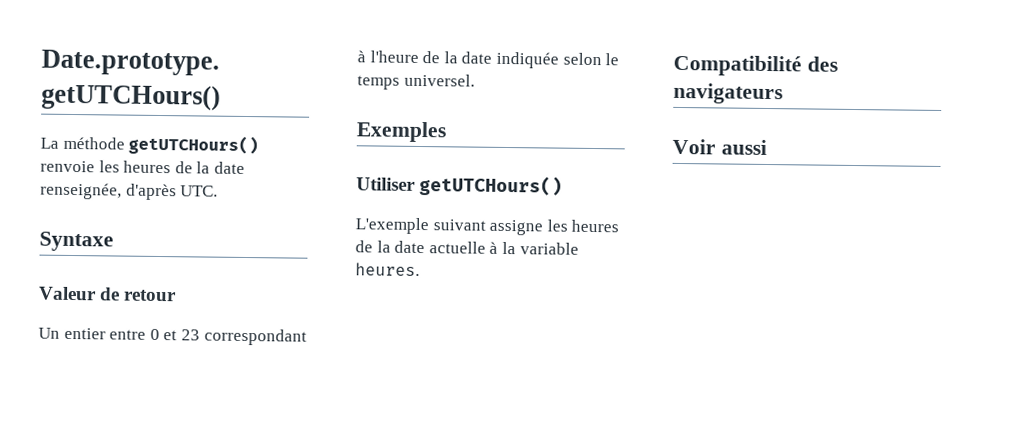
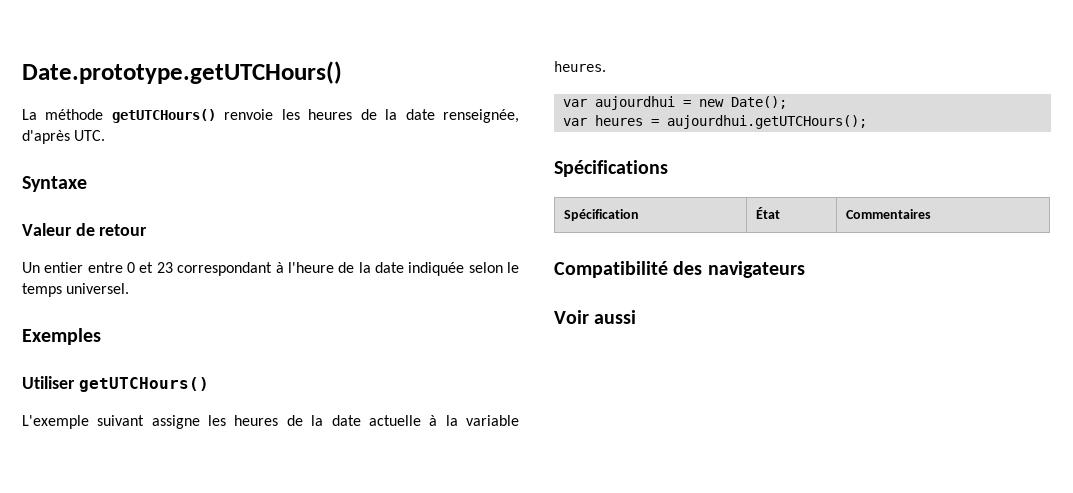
(420, 269) none -> [563,96,788,110] [563,115,868,129] [554,160,668,177] [563,209,639,221] [755,207,780,219] [845,209,931,219] // var aujourdhui = new Date(); // var heures = aujourdhui.getUTCHours(); // Spécifications // Spécification | État | Commentaires

